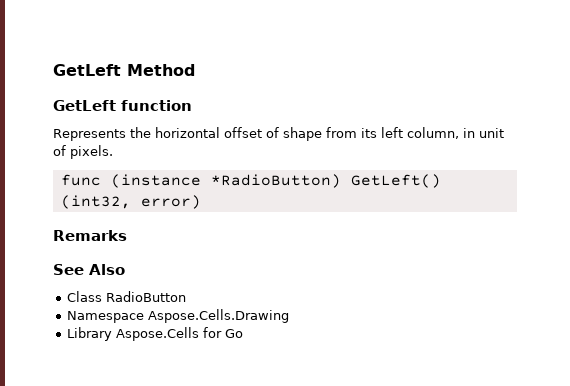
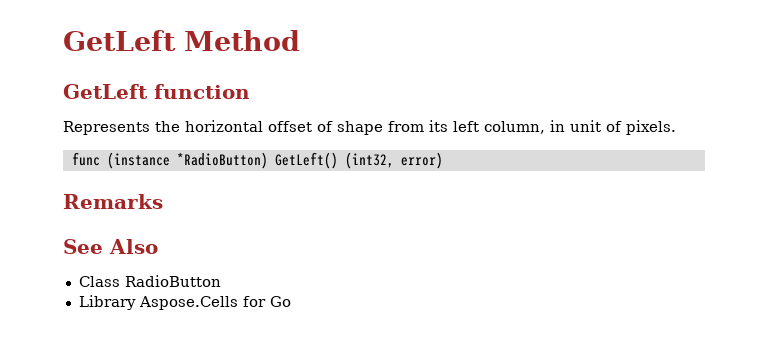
[67,309,290,323] // Namespace Aspose.Cells.Drawing -> (221, 281) none

